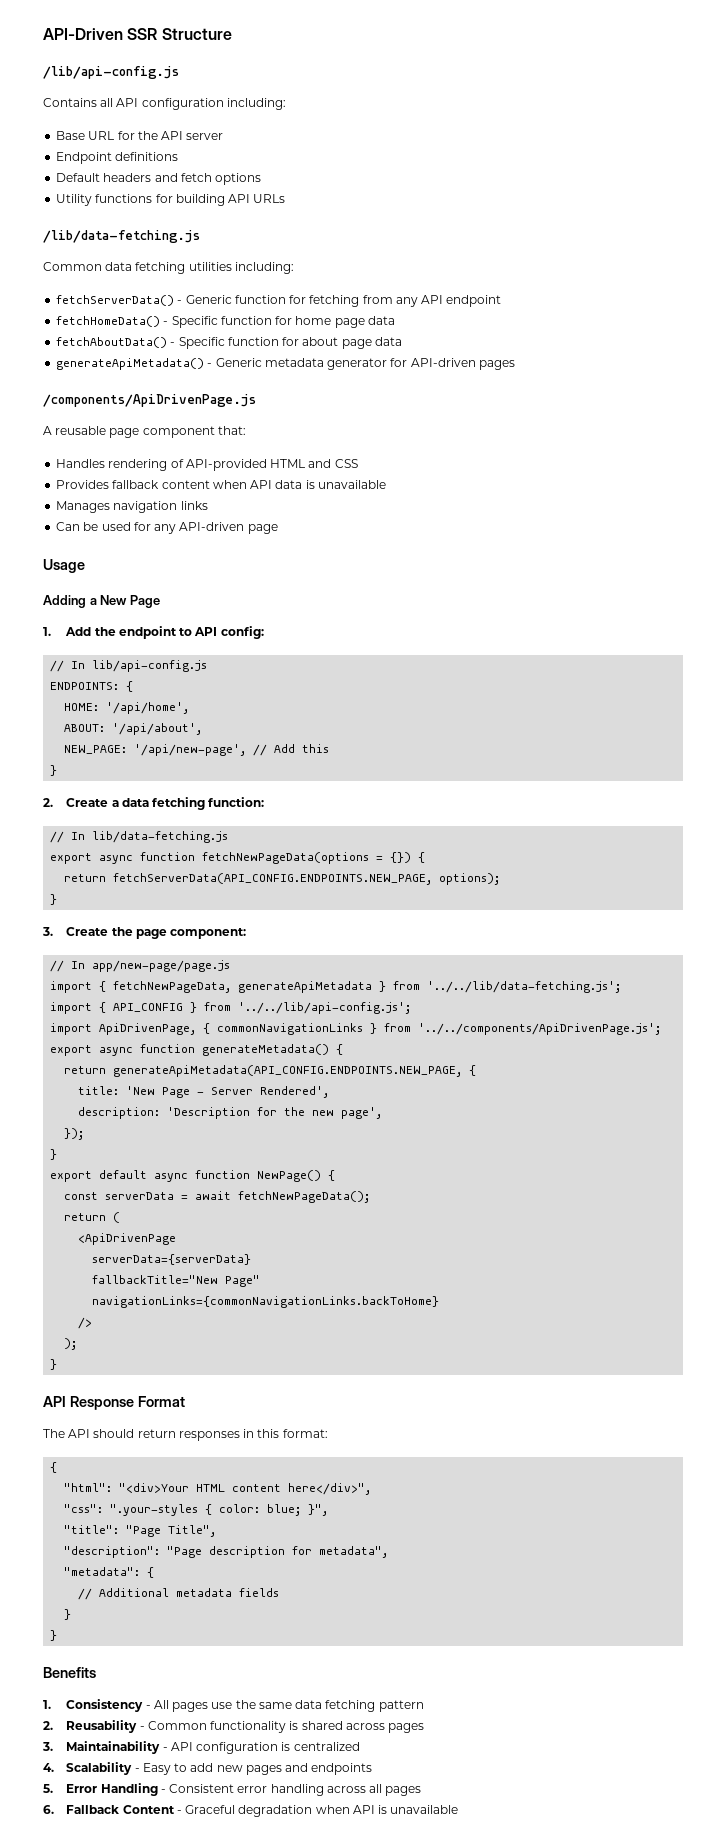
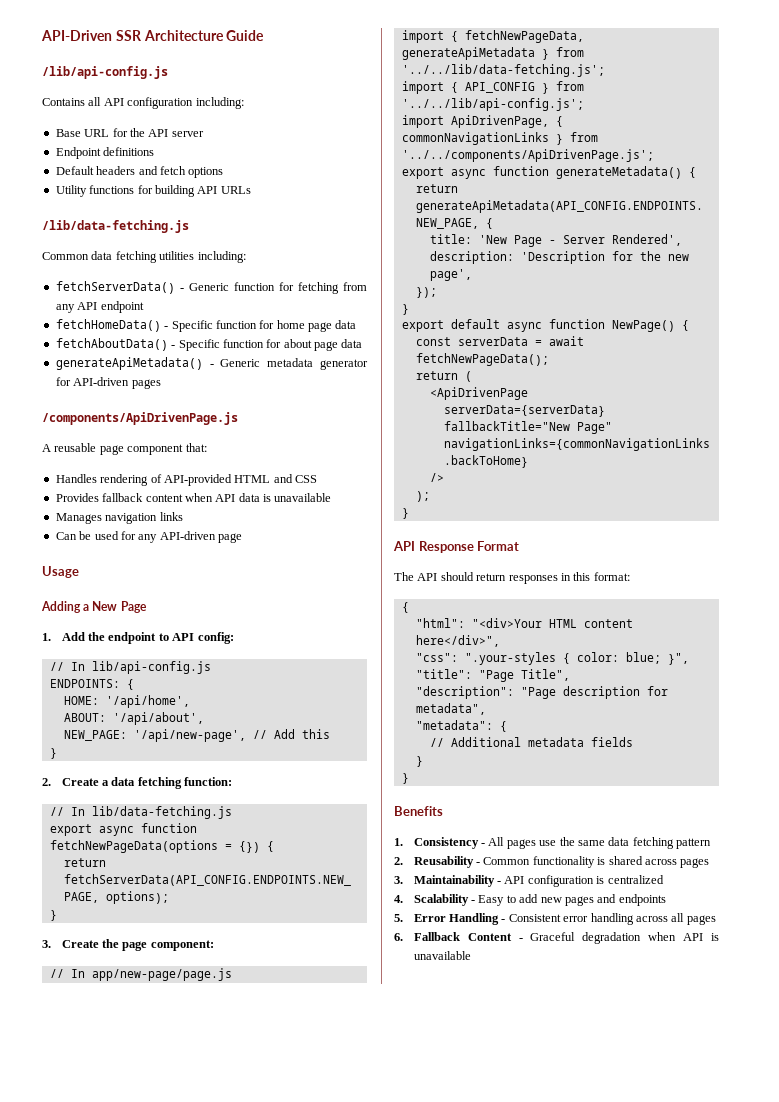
[161,28,232,40] Structure -> [143,30,265,41] Architecture Guide

